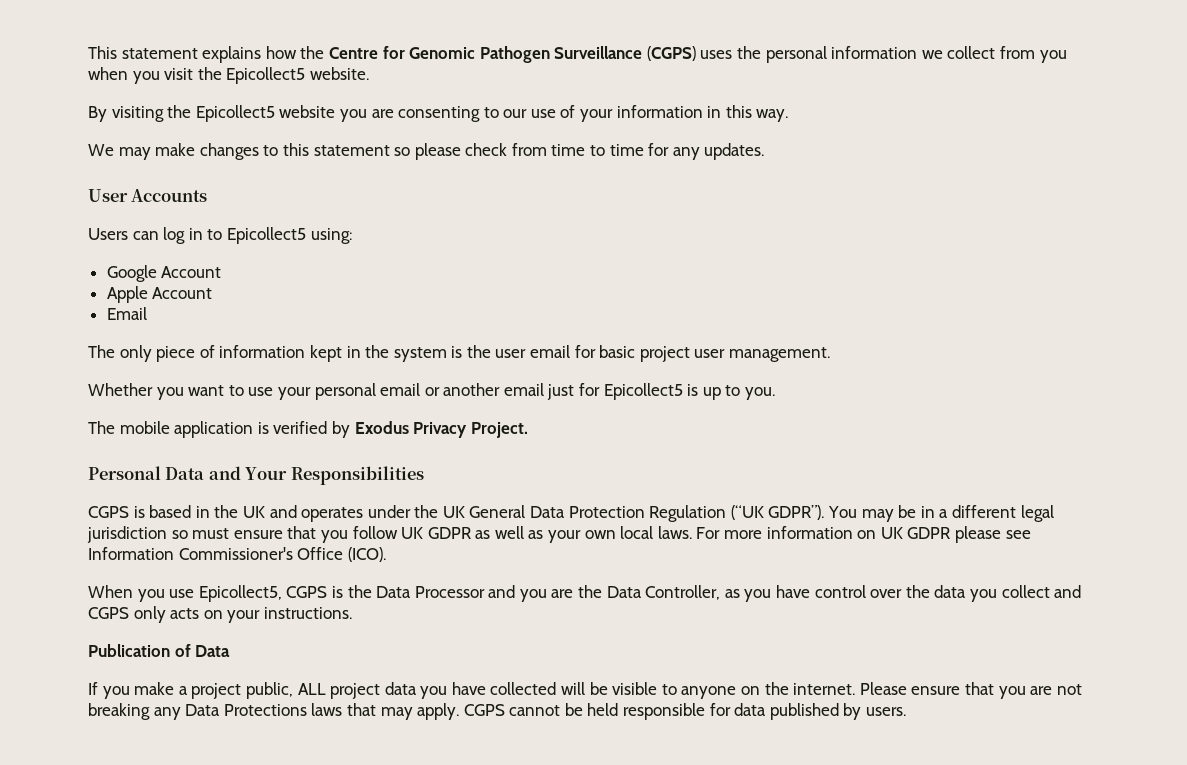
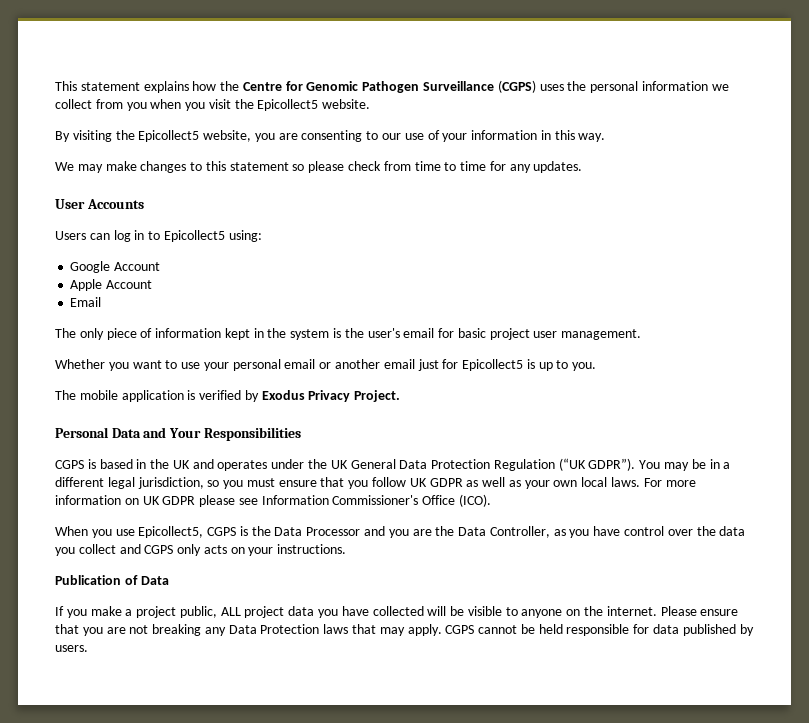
[279,105,336,118] website -> [203,130,252,142] website,
[495,349,527,358] user -> [367,328,400,338] user's
[87,526,188,543] jurisdiction so -> [137,477,244,489] jurisdiction, so you
[223,704,307,716] Protections -> [260,624,320,634] Protection

